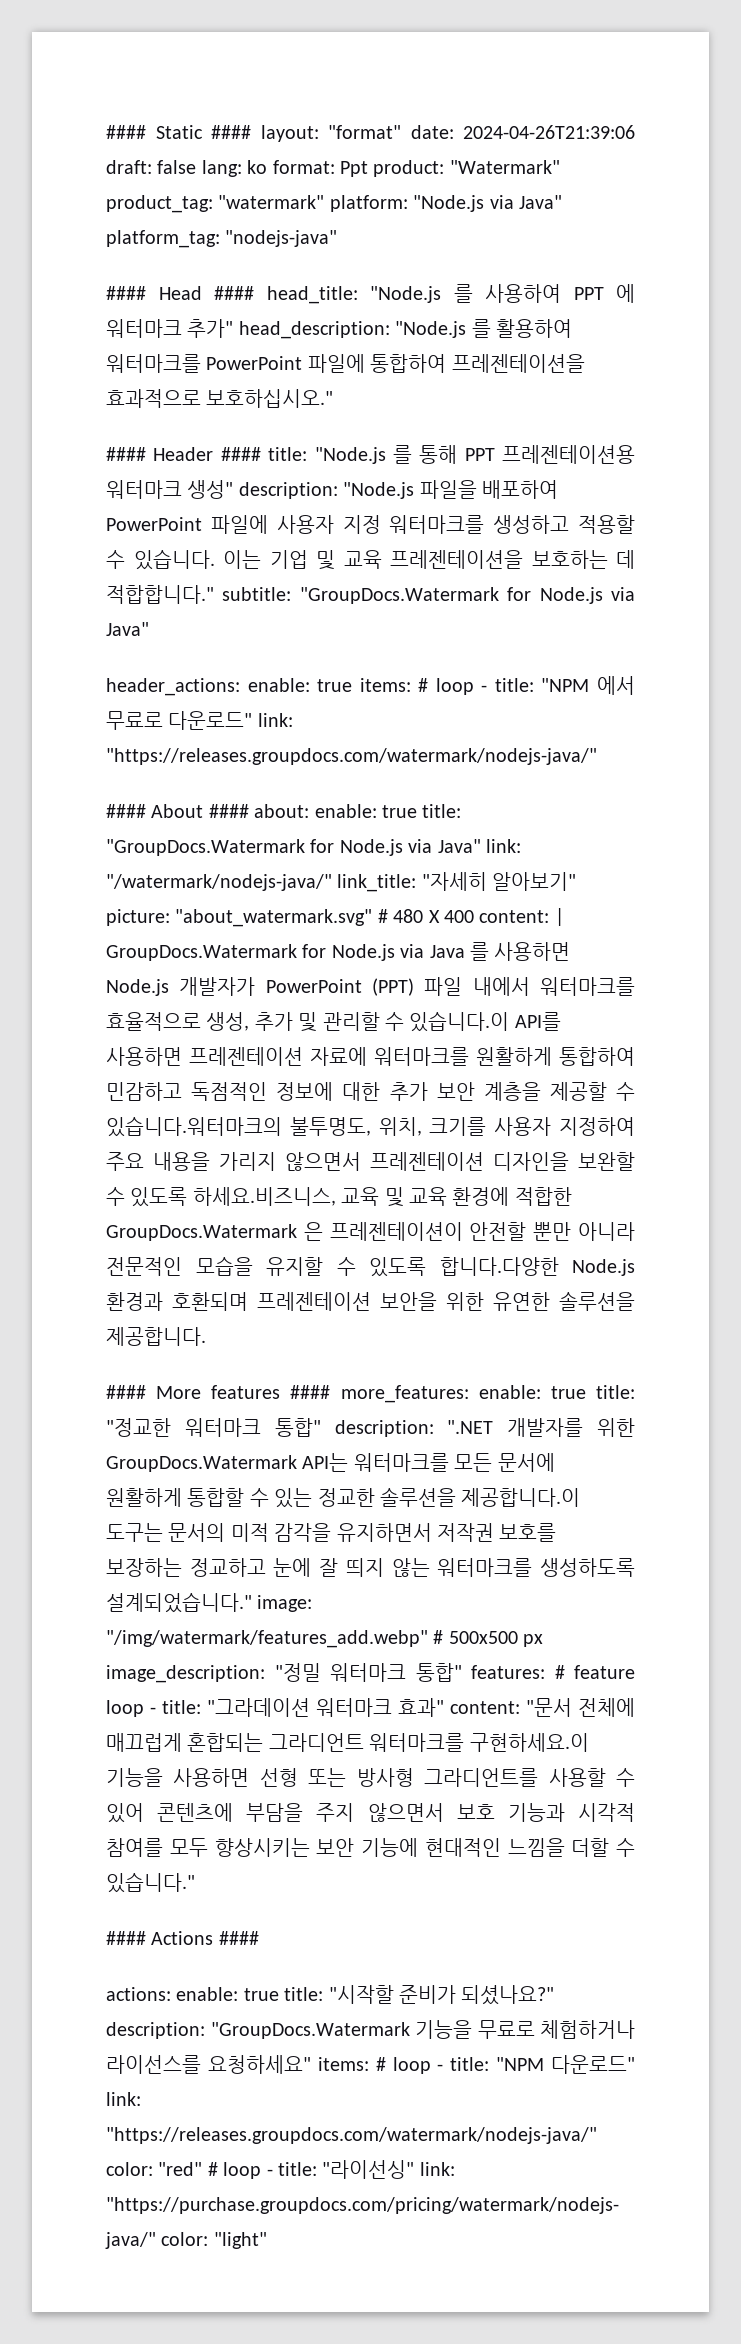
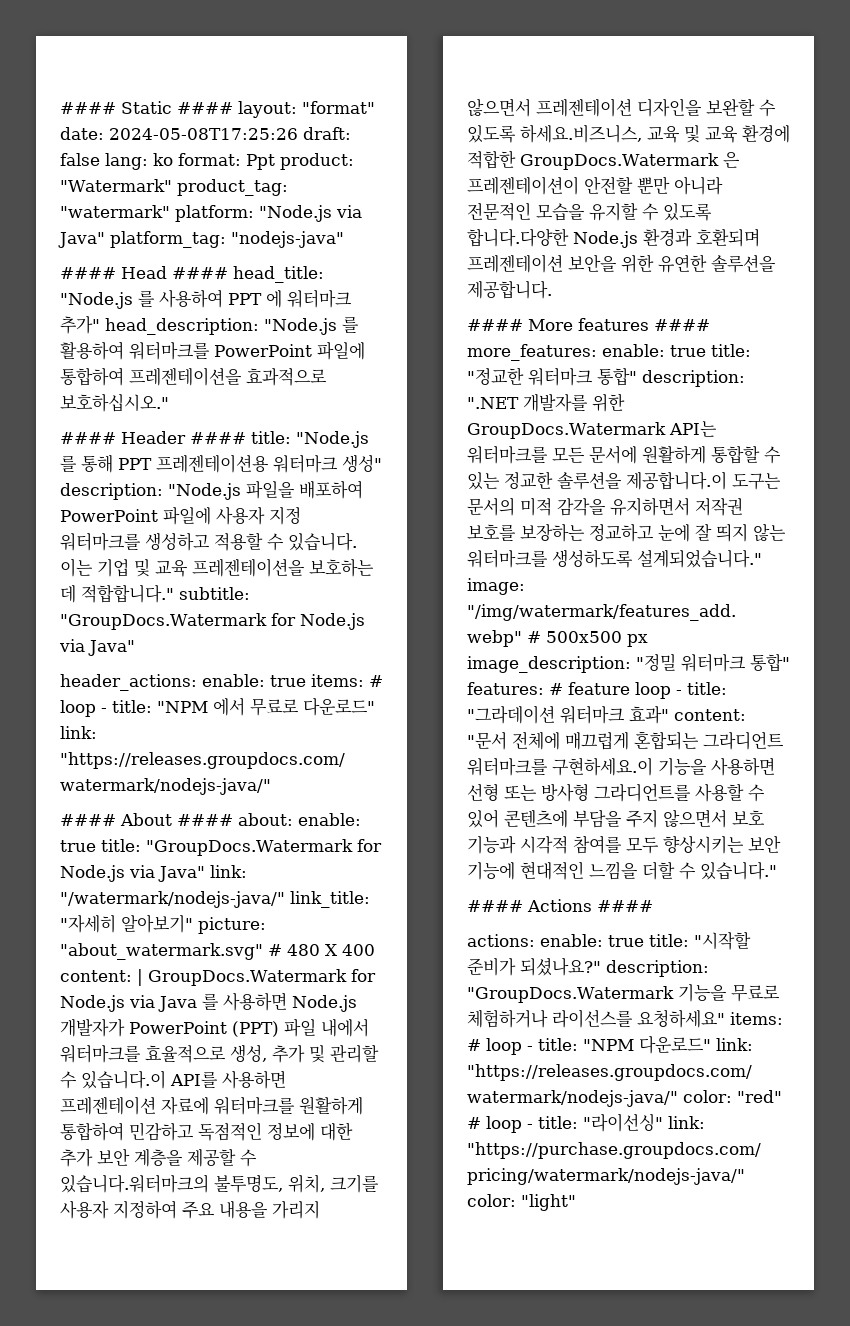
[463,125,635,139] 2024-04-26T21:39:06 -> [109,128,298,140] 2024-05-08T17:25:26

